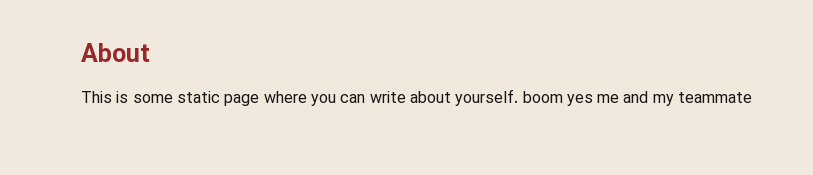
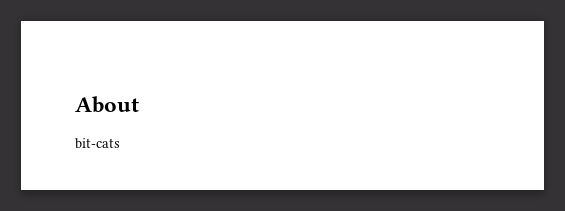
[81,89,753,106] This is some static page where you can write about yourself. boom yes me and my teammate -> [75,138,120,149] bit-cats

